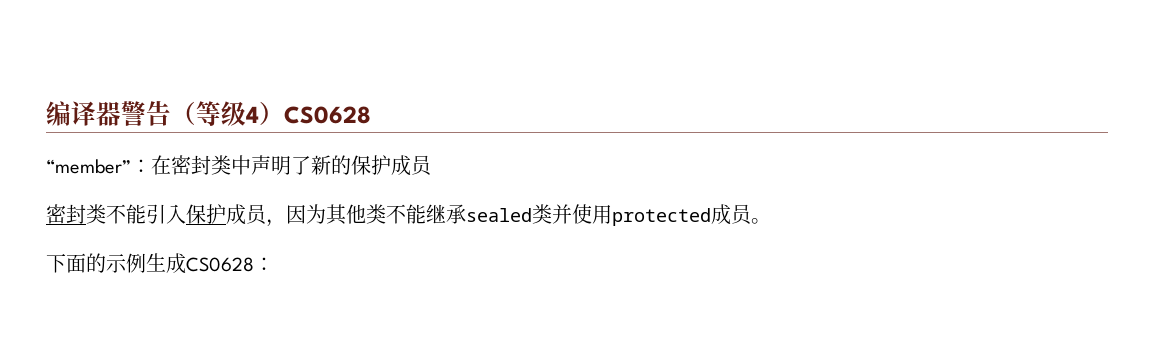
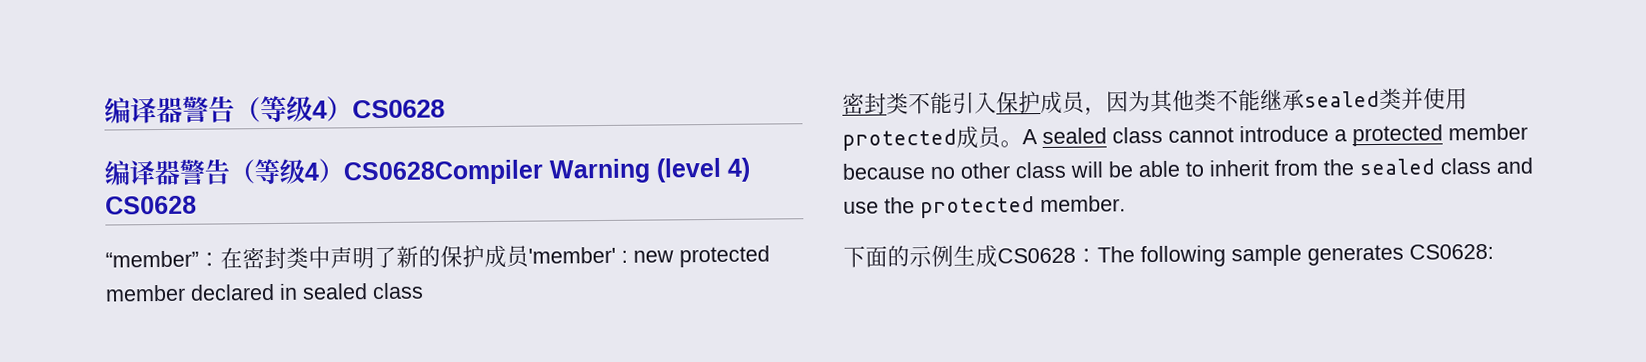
(371, 115) none -> [104,157,751,186] [105,195,197,215] // 编译器警告（等级4）CS0628Compiler Warning (level 4) CS0628
(433, 165) none -> [528,245,770,268] [105,282,424,302] 'member' : new protected member declared in sealed class
(771, 221) none -> [1022,123,1528,147] [842,157,1533,180] [843,195,1126,219] A sealed class cannot introduce a protected member because no other class will be able to inherit from the sealed class and use the protected member.
(274, 264) none -> [1097,243,1494,268] The following sample generates CS0628:

